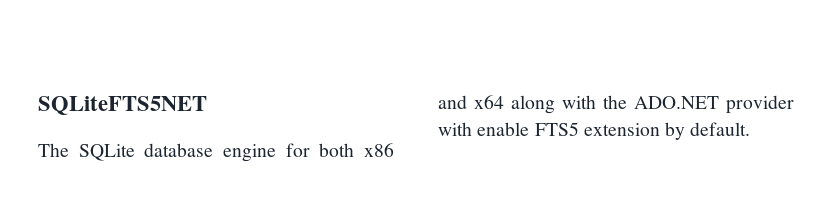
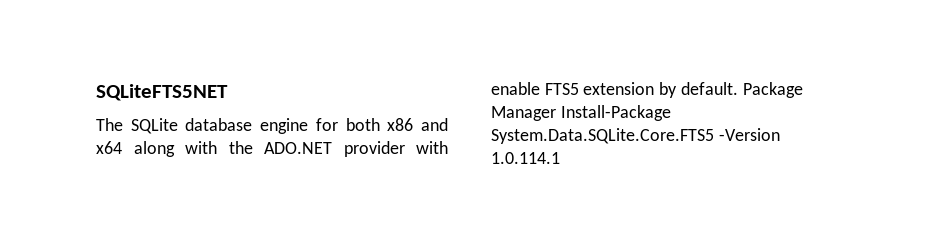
(751, 129) none -> [742,82,803,98] [491,105,671,121] [491,128,780,144] [491,152,560,164] Package Manager Install-Package System.Data.SQLite.Core.FTS5 -Version 1.0.114.1

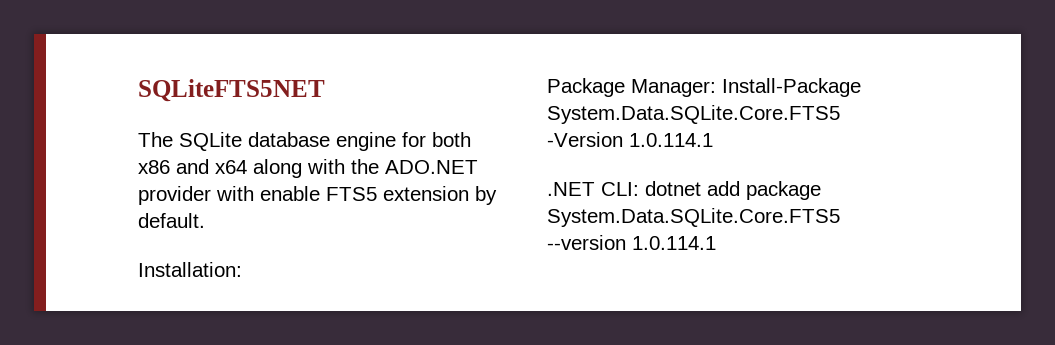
[742,82,803,98] [491,106,556,121] Package Manager -> [138,262,242,277] [547,78,716,97] // Installation: // Package Manager:
(560, 158) none -> [547,181,821,200] [547,208,840,227] [547,235,716,250] // .NET CLI: dotnet add package System.Data.SQLite.Core.FTS5 --version 1.0.114.1

